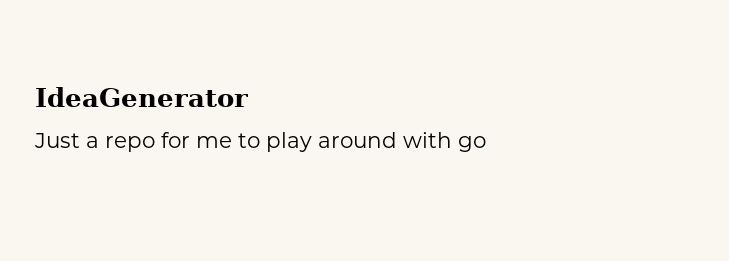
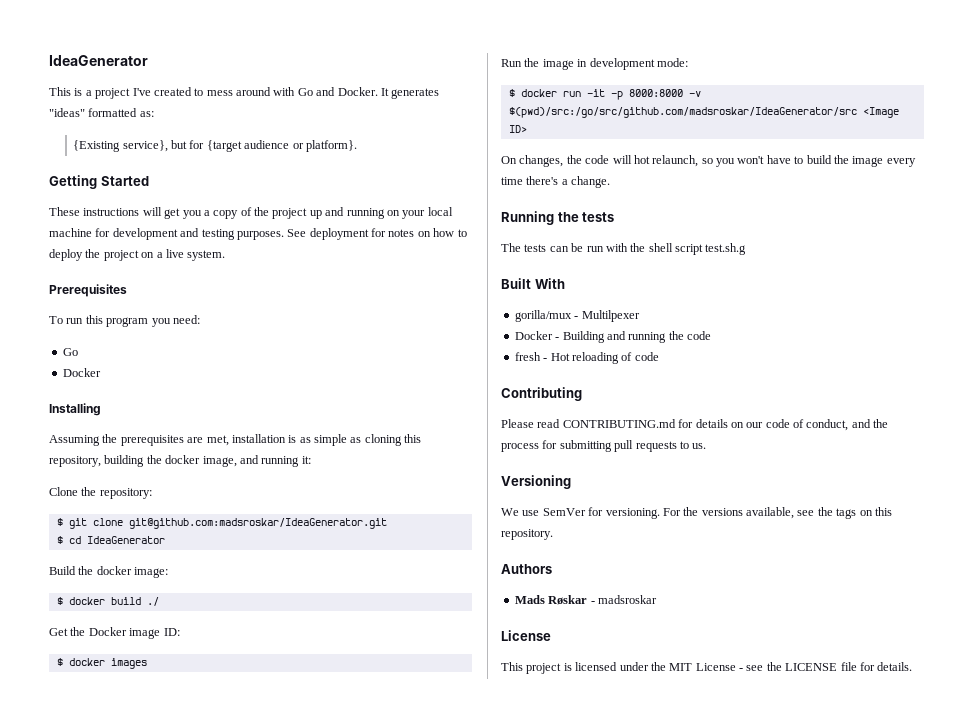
[35,87,248,107] [34,132,486,152] IdeaGenerator // Just a repo for me to play around with go -> [49,55,148,66] [49,87,440,99] [49,108,154,117] [73,140,357,152] [49,175,149,189] [49,207,453,219] [49,228,467,240] [49,249,226,261] [49,284,127,297] [49,315,200,327] [62,348,78,356] [62,368,101,377] [49,403,101,416] [49,434,422,446] [49,455,311,467] [49,487,152,499] [56,518,387,529] [56,536,165,544] [49,566,169,578] [56,597,159,606] [49,627,180,639] [56,658,147,669] [501,58,688,70] [508,89,701,100] [508,107,899,118] [508,125,527,133] [501,155,916,167] [501,176,611,188] [501,211,615,225] [501,243,747,255] [501,278,565,289] [514,310,640,322] [514,331,711,343] [514,352,659,364] [501,387,582,401] [501,419,889,431] [501,440,707,452] [501,475,571,489] [501,507,892,519] [501,529,553,540] [501,564,552,574] [514,595,657,605] [501,630,551,641] [501,662,913,674] IdeaGenerator // This is a project I've created to mess around with Go and Docker. It generates "ideas" formatted as: // {Existing service}, but for {target audience or platform}. // Getting Started // These instructions will get you a copy of the project up and running on your local machine for development and testing purposes. See deployment for notes on how to deploy the project on a live system. // Prerequisites // To run this program you need: // Go // Docker // Installing // Assuming the prerequisites are met, installation is as simple as cloning this repository, building the docker image, and running it: // Clone the repository: // $ git clone git@github.com:madsroskar/IdeaGenerator.git // $ cd IdeaGenerator // Build the docker image: // $ docker build ./ // Get the Docker image ID: // $ docker images // Run the image in development mode: // $ docker run -it -p 8000:8000 -v $(pwd)/src:/go/src/github.com/madsroskar/IdeaGenerator/src <Image ID> // On changes, the code will hot relaunch, so you won't have to build the image every time there's a change. // Running the tests // The tests can be run with the shell script test.sh.g // Built With // gorilla/mux - Multilpexer // Docker - Building and running the code // fresh - Hot reloading of code // Contributing // Please read CONTRIBUTING.md for details on our code of conduct, and the process for submitting pull requests to us. // Versioning // We use SemVer for versioning. For the versions available, see the tags on this repository. // Authors // Mads Røskar - madsroskar // License // This project is licensed under the MIT License - see the LICENSE file for details.

